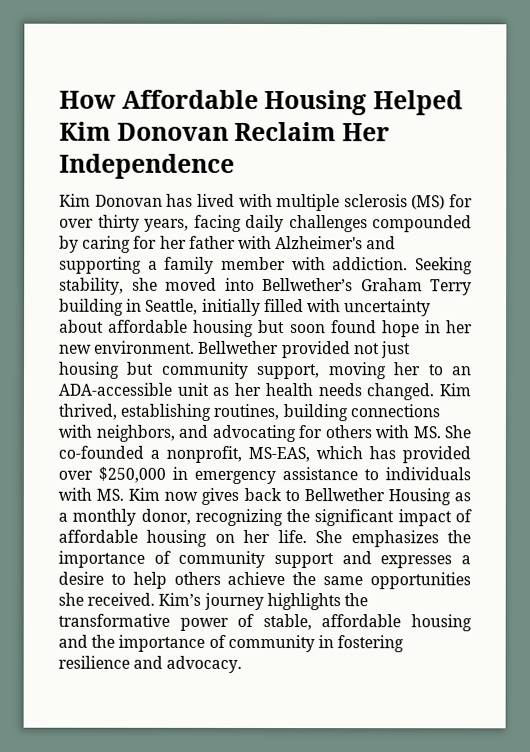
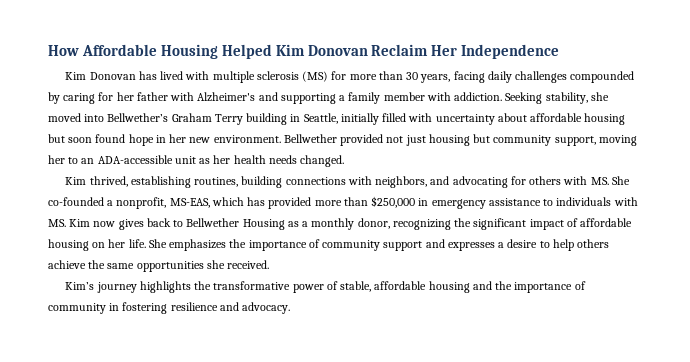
[59,214,140,232] over thirty -> [349,71,419,80] more than 30
(435, 392) none -> (345, 161) //
[58,470,93,480] over -> [314,197,368,206] more than
(156, 599) none -> (270, 264) //

